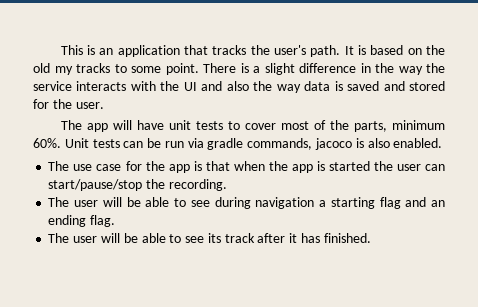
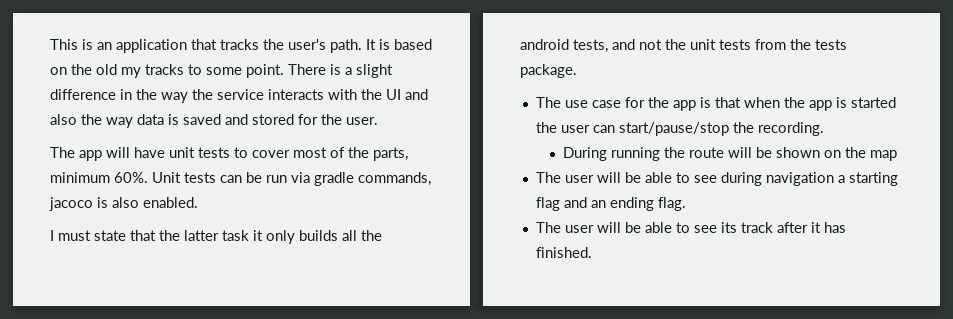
(443, 143) none -> [50,230,382,244] [520,39,847,53] [520,64,577,78] // I must state that the latter task it only builds all the android tests, and not the unit tests from the tests package.
(227, 185) none -> [563,147,898,161] // During running the route will be shown on the map

